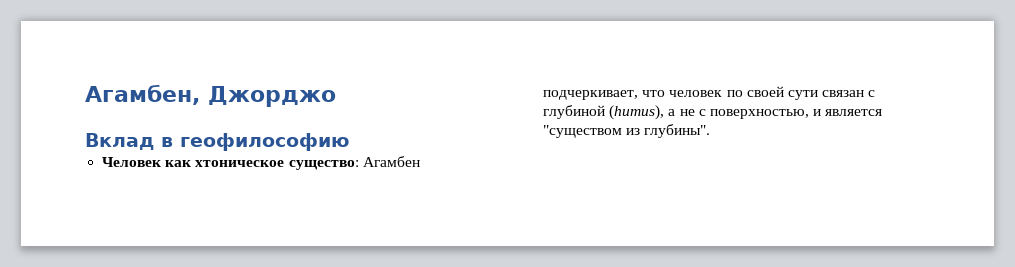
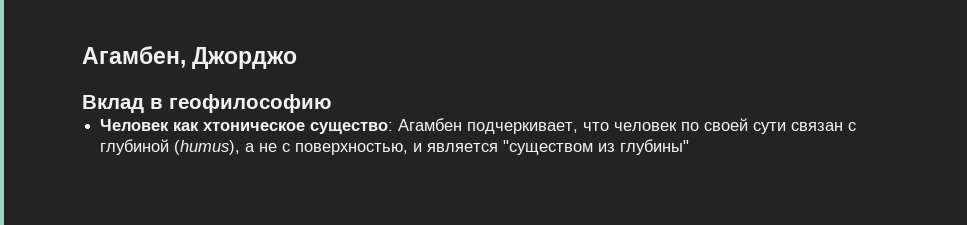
[644,124,711,138] глубины". -> [620,139,690,155] глубины"

